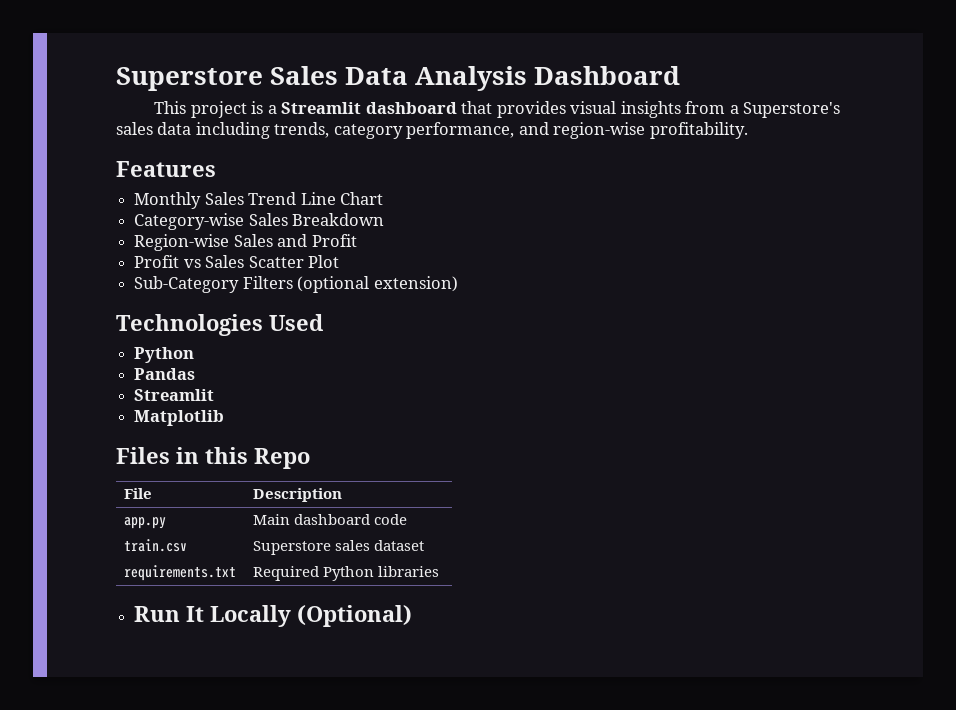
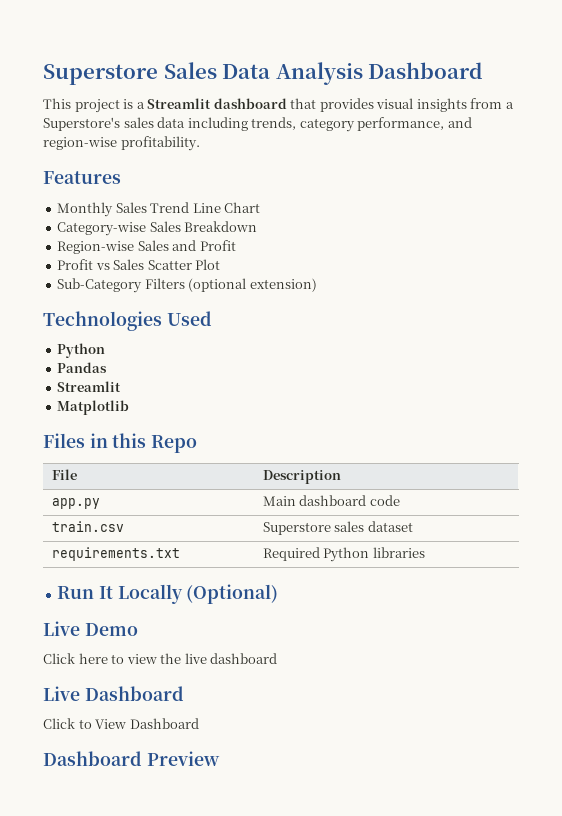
(413, 616) none -> [43,621,138,636] [43,653,278,664] [43,686,184,701] [43,718,199,729] [43,751,220,766] // Live Demo // Click here to view the live dashboard // Live Dashboard // Click to View Dashboard // Dashboard Preview

